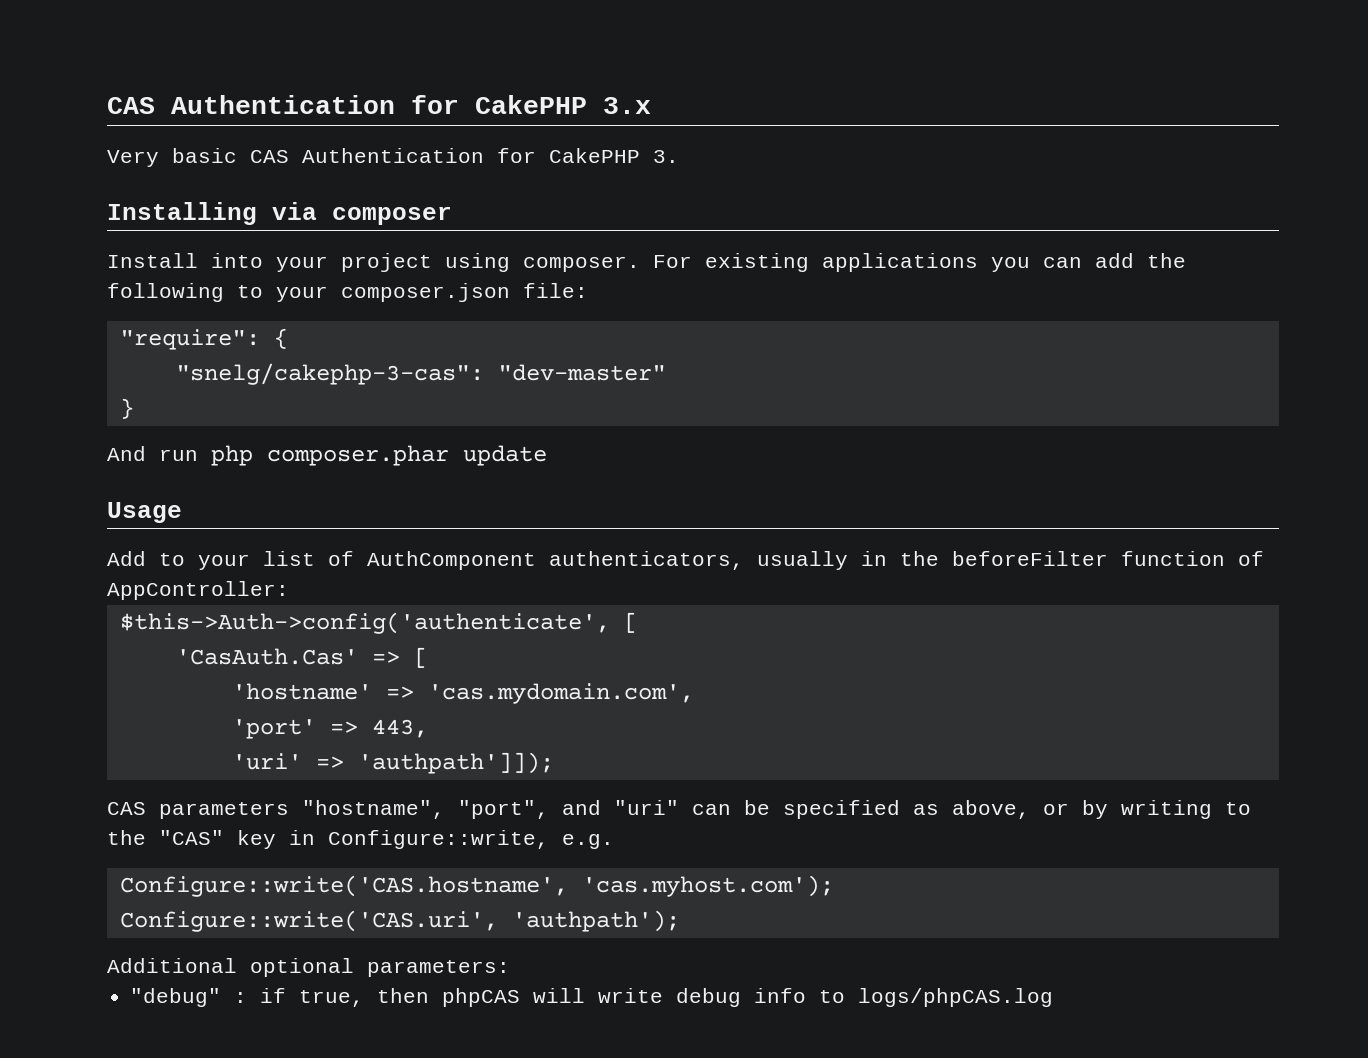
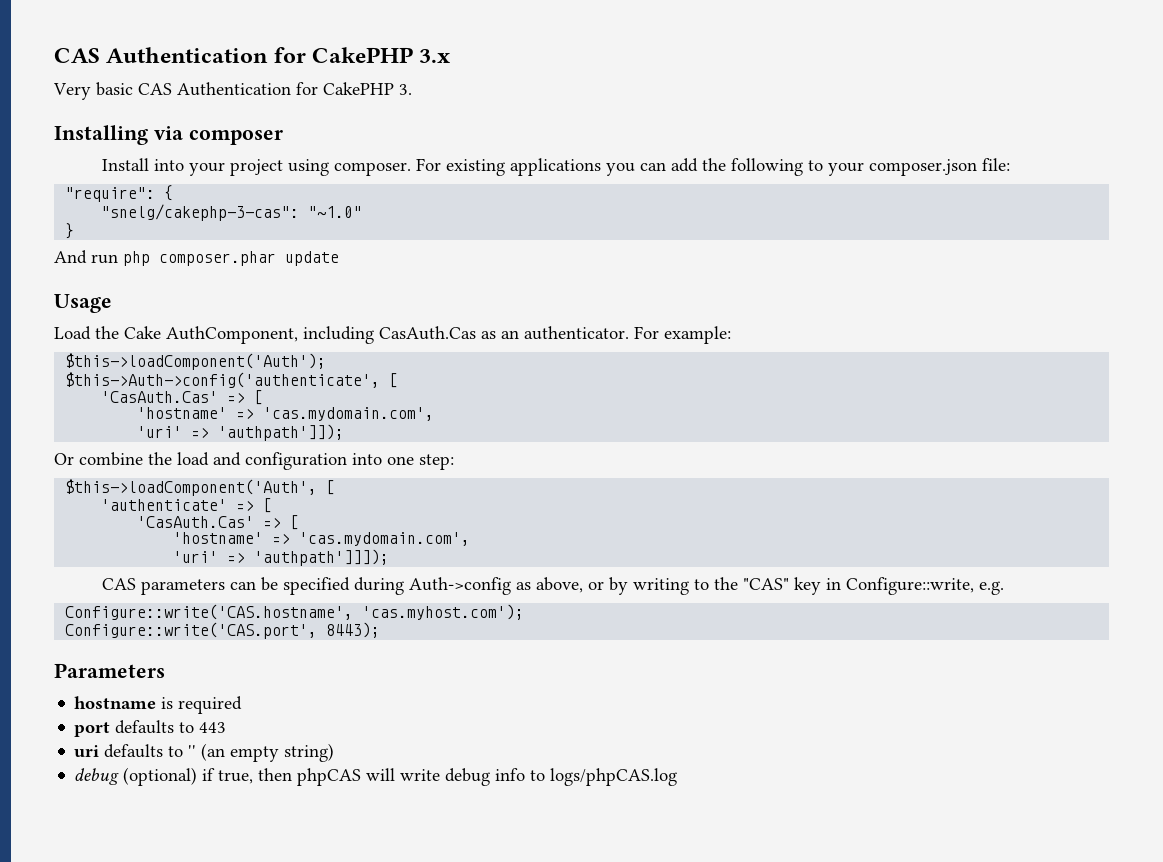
[497,364,666,381] "dev-master" -> [308,206,363,218] "~1.0"
[107,551,1264,570] [107,581,289,600] Add to your list of AuthComponent authenticators, usually in the beforeFilter function of AppController: -> [54,326,731,344] [65,353,327,370] Load the Cake AuthComponent, including CasAuth.Cas as an authenticator. For example: // $this->loadComponent('Auth');
[231,719,428,739] // 'port' => 443, -> (435, 414) none
[107,800,679,819] CAS parameters "hostname", "port", and "uri" -> [54,452,454,470] [65,479,336,496] [101,498,273,513] [137,515,300,530] [173,532,471,546] [173,549,390,566] [101,578,225,595] Or combine the load and configuration into one step: // $this->loadComponent('Auth', [ // 'authenticate' => [ // 'CasAuth.Cas' => [ // 'hostname' => 'cas.mydomain.com', // 'uri' => 'authpath']]]); // CAS parameters
(900, 809) none -> [353,577,511,595] during Auth->config
[119,910,680,932] [107,958,510,977] [130,988,248,1007] Configure::write('CAS.uri', 'authpath'); // Additional optional parameters: // "debug" : -> [65,622,381,639] [54,663,165,678] [74,696,243,714] [74,720,227,737] [74,743,335,762] [74,767,198,786] Configure::write('CAS.port', 8443); // Parameters // hostname is required // port defaults to 443 // uri defaults to '' (an empty string) // debug (optional)

